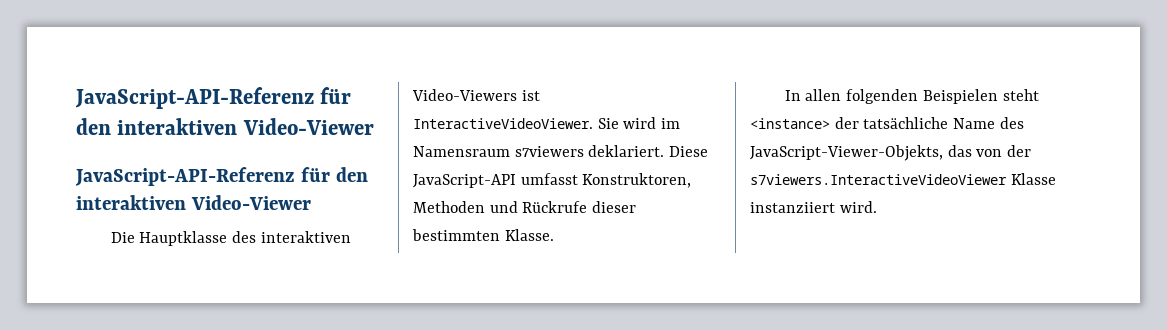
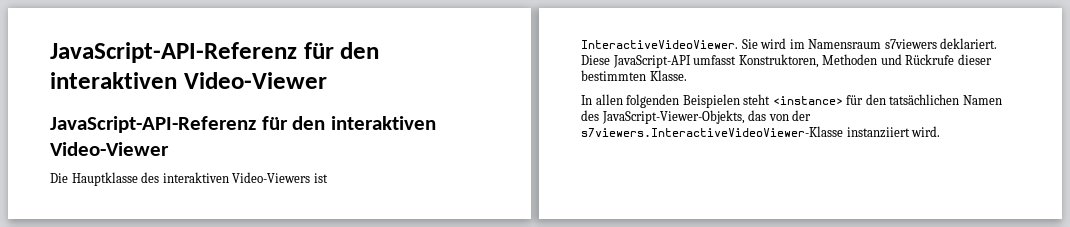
[834,117,996,129] der tatsächliche Name -> [846,94,1002,105] für den tatsächlichen Namen
[750,173,1056,185] s7viewers.InteractiveVideoViewer Klasse -> [581,126,843,137] s7viewers.InteractiveVideoViewer-Klasse

